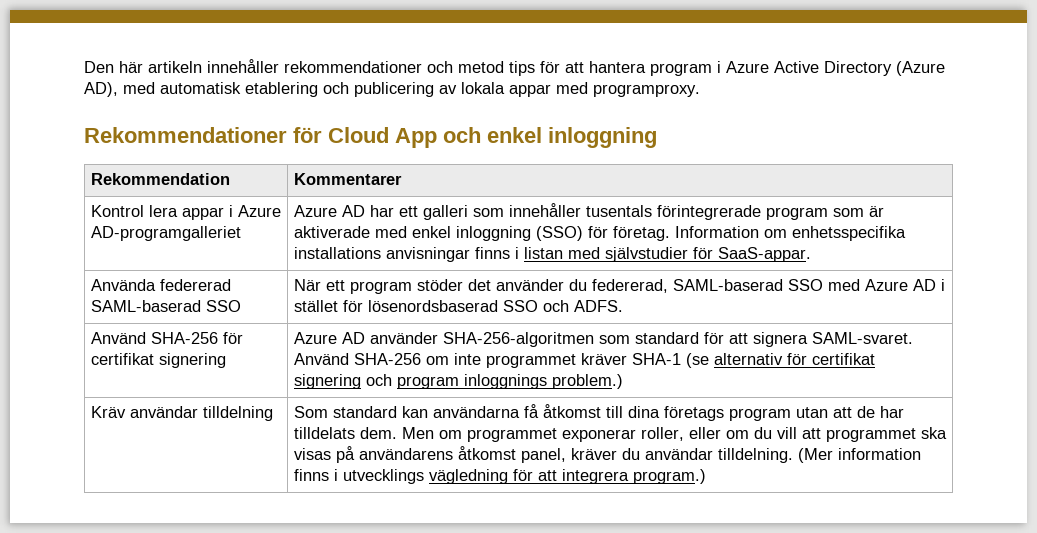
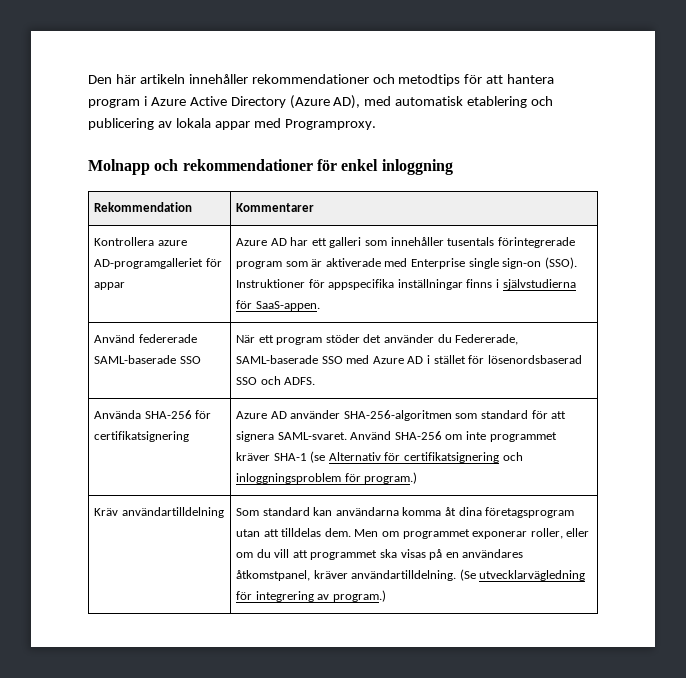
[458,61,535,76] metod tips -> [398,74,461,86] metodtips
[593,84,700,97] [84,127,657,148] [90,173,230,185] [293,173,402,185] [90,205,281,220] [90,226,241,241] programproxy. // Rekommendationer för Cloud App och enkel inloggning // Rekommendation | Kommentarer // Kontrol lera appar i Azure AD-programgalleriet -> [284,119,376,130] [88,159,453,175] [94,202,193,212] [236,203,315,212] [94,237,187,246] [94,258,222,269] [94,282,126,290] Programproxy. // Molnapp och rekommendationer för enkel inloggning // Rekommendation | Kommentarer // Kontrollera azure AD-programgalleriet för appar
[411,226,906,241] [293,247,811,262] [90,279,231,291] [90,300,201,312] enkel inloggning (SSO) för företag. Information om enhetsspecifika installations anvisningar finns i listan med självstudier för SaaS-appar. // Använda federerad SAML-baserad -> [410,257,577,269] [236,279,576,290] [236,300,320,311] [94,334,197,343] [94,355,177,364] Enterprise single sign-on (SSO). Instruktioner för appspecifika inställningar finns i självstudierna för SaaS-appen. // Använd federerade SAML-baserade
[591,279,783,293] federerad, SAML-baserad -> [455,334,519,345] [236,355,319,364] Federerade, SAML-baserade
[90,332,146,344] Använd -> [94,410,142,419] Använda
[90,353,226,368] certifikat signering -> [94,431,190,442] certifikatsignering
[713,353,875,365] [293,374,623,389] alternativ för certifikat signering och program inloggnings problem.) -> [328,452,523,463] [236,472,418,484] Alternativ för certifikatsignering och inloggningsproblem för program.)
[129,406,273,421] användar tilldelning -> [121,507,224,518] användartilldelning
[523,404,904,421] [293,427,355,439] få åtkomst till dina företags program utan att de har tilldelats -> [402,507,575,518] [236,528,322,537] komma åt dina företagsprogram utan att tilldelas
[358,446,921,463] [293,469,629,484] användarens åtkomst panel, kräver du användar tilldelning. (Mer information finns i utvecklings vägledning för att integrera -> [445,549,524,558] [236,569,586,581] [236,591,330,602] en användares åtkomstpanel, kräver användartilldelning. (Se utvecklarvägledning för integrering av

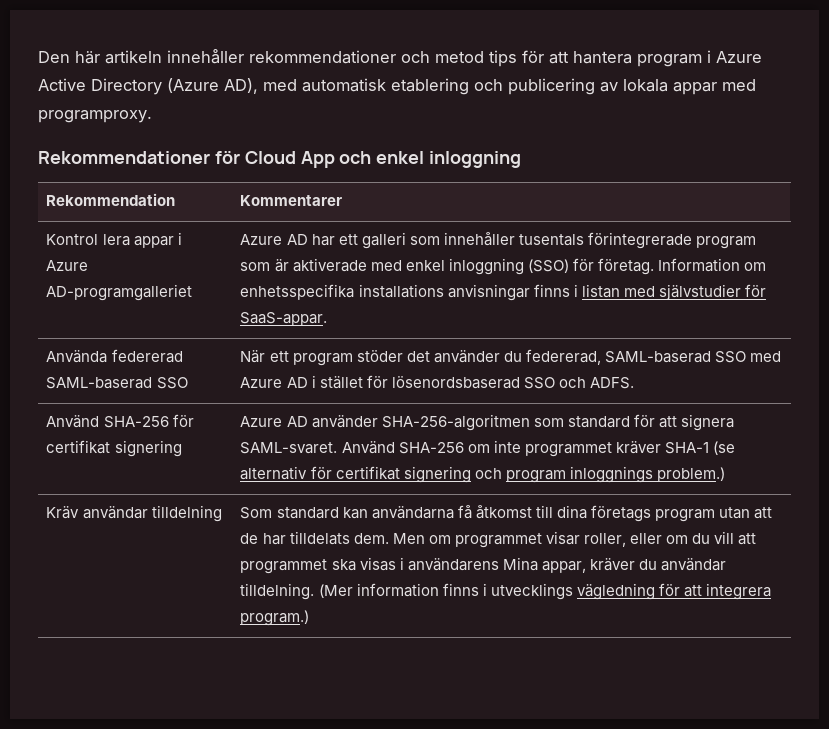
[398,74,461,86] metodtips -> [435,50,517,67] metod tips
[284,119,376,130] [88,159,337,175] Programproxy. // Molnapp och rekommendationer för -> [38,110,152,123] [38,151,372,168] programproxy. // Rekommendationer för Cloud App och
[94,237,187,246] Kontrollera azure -> [46,232,182,248] [46,260,89,271] Kontrol lera appar i Azure
[205,258,222,267] [94,282,126,290] för appar -> (193, 292) none
[410,257,577,269] [236,279,576,290] [236,300,320,311] [94,334,197,343] [94,355,177,364] Enterprise single sign-on (SSO). Instruktioner för appspecifika inställningar finns i självstudierna för SaaS-appen. // Använd federerade SAML-baserade -> [405,258,766,275] [240,284,766,301] [240,312,328,326] [46,349,183,363] [46,377,153,389] enkel inloggning (SSO) för företag. Information om enhetsspecifika installations anvisningar finns i listan med självstudier för SaaS-appar. // Använda federerad SAML-baserad
[455,334,519,345] [236,355,319,364] Federerade, SAML-baserade -> [525,349,711,365] federerad, SAML-baserad
[94,410,142,419] Använda -> [46,415,100,428] Använd
[94,431,190,442] certifikatsignering -> [46,440,182,457] certifikat signering
[328,452,523,463] [236,472,418,484] Alternativ för certifikatsignering och inloggningsproblem för program.) -> [240,466,725,483] alternativ för certifikat signering och program inloggnings problem.)
[121,507,224,518] användartilldelning -> [82,505,222,522] användar tilldelning
[402,507,575,518] [236,528,322,537] komma åt dina företagsprogram utan att tilldelas -> [457,505,772,522] [240,531,350,545] få åtkomst till dina företags program utan att de har tilldelats
[472,531,528,539] exponerar -> [545,531,580,545] visar
[429,549,524,560] [236,569,586,581] [236,591,330,602] på en användares åtkomstpanel, kräver användartilldelning. (Se utvecklarvägledning för integrering av -> [399,557,726,573] [240,583,771,600] i användarens Mina appar, kräver du användar tilldelning. (Mer information finns i utvecklings vägledning för att integrera

